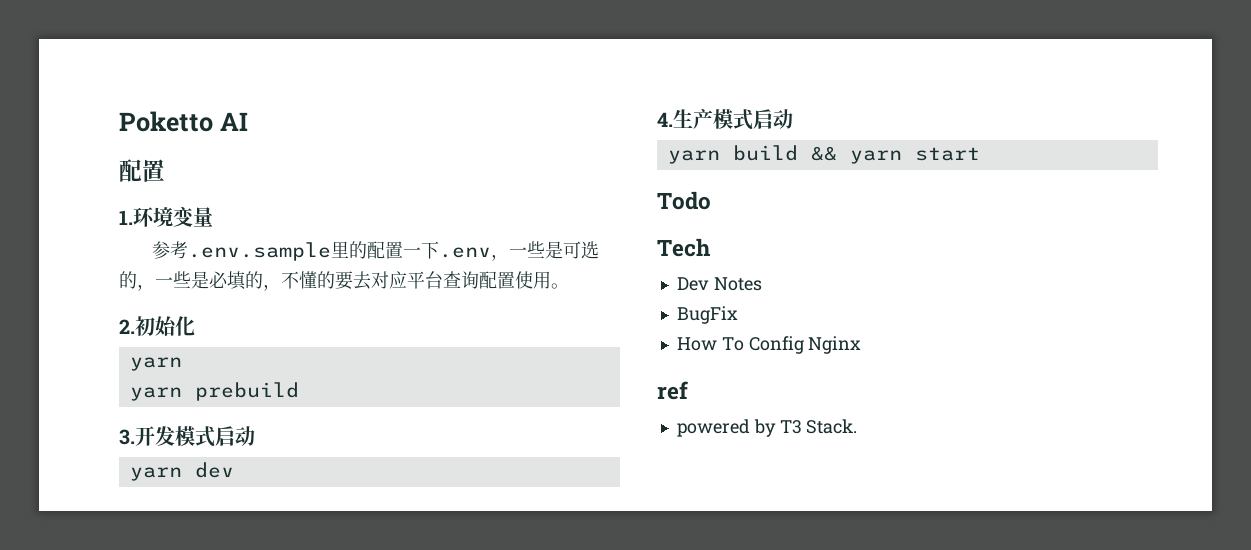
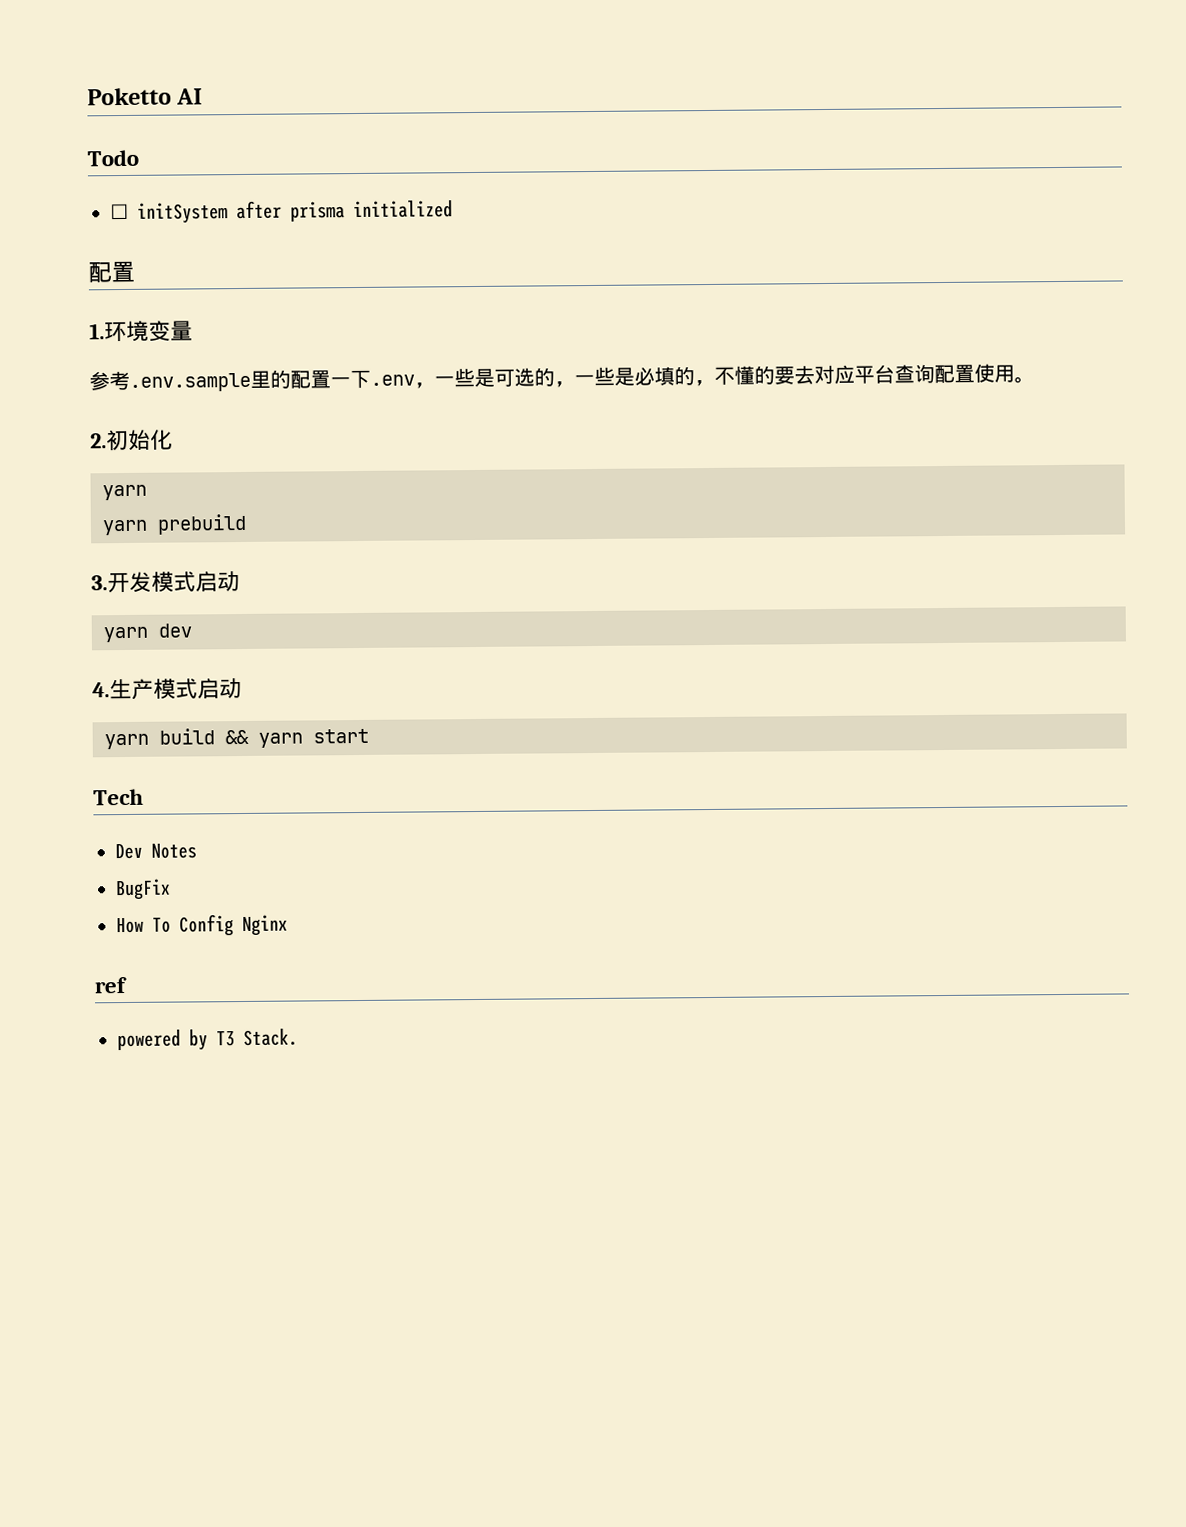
(248, 121) none -> [87,149,139,167] [110,200,453,224] // Todo // ☐ initSystem after prisma initialized
[657,191,711,210] // Todo -> (369, 736) none

